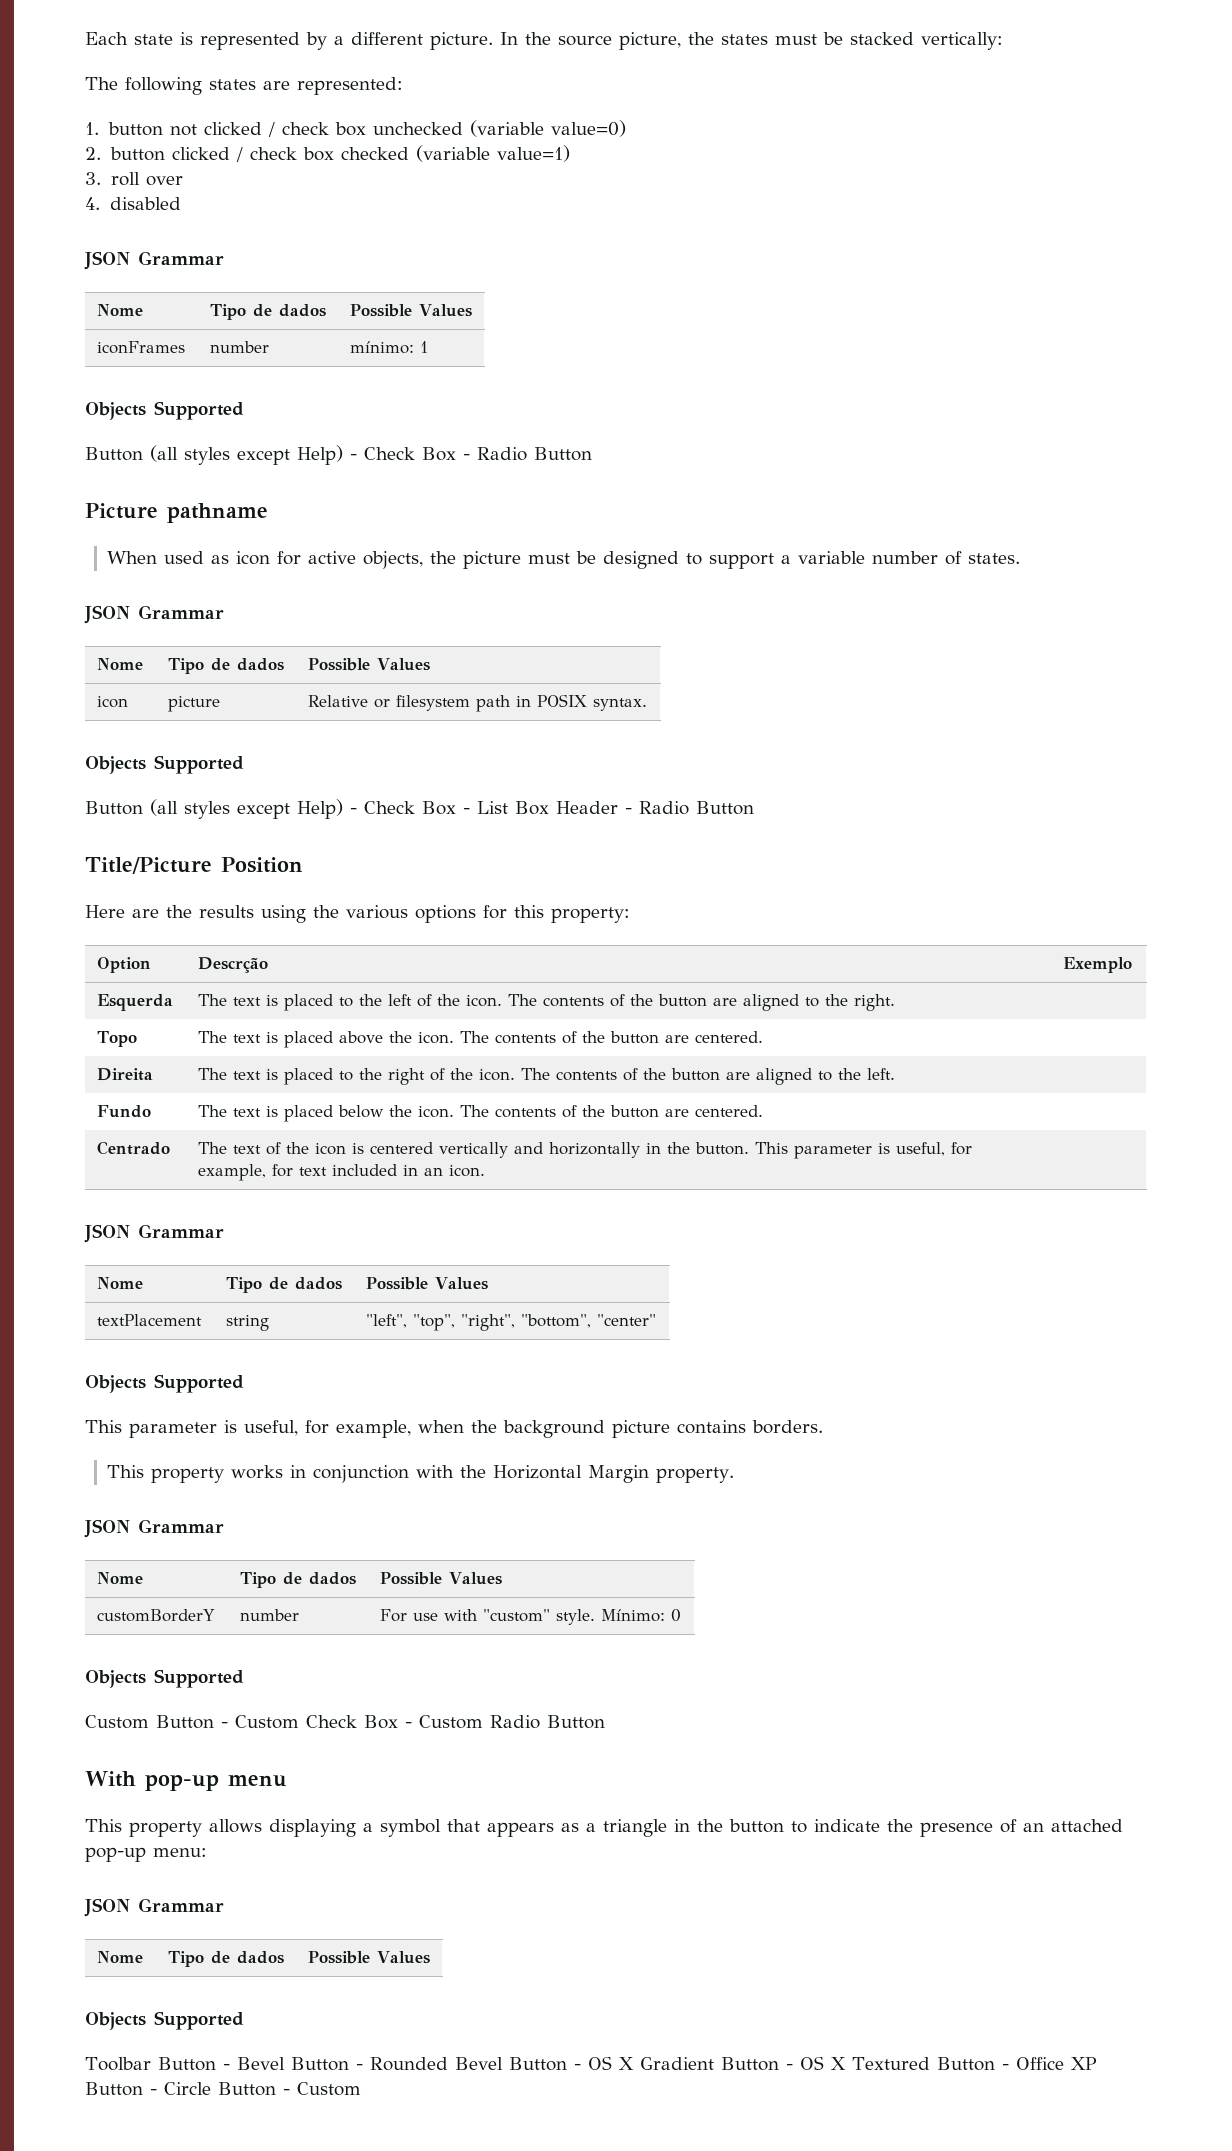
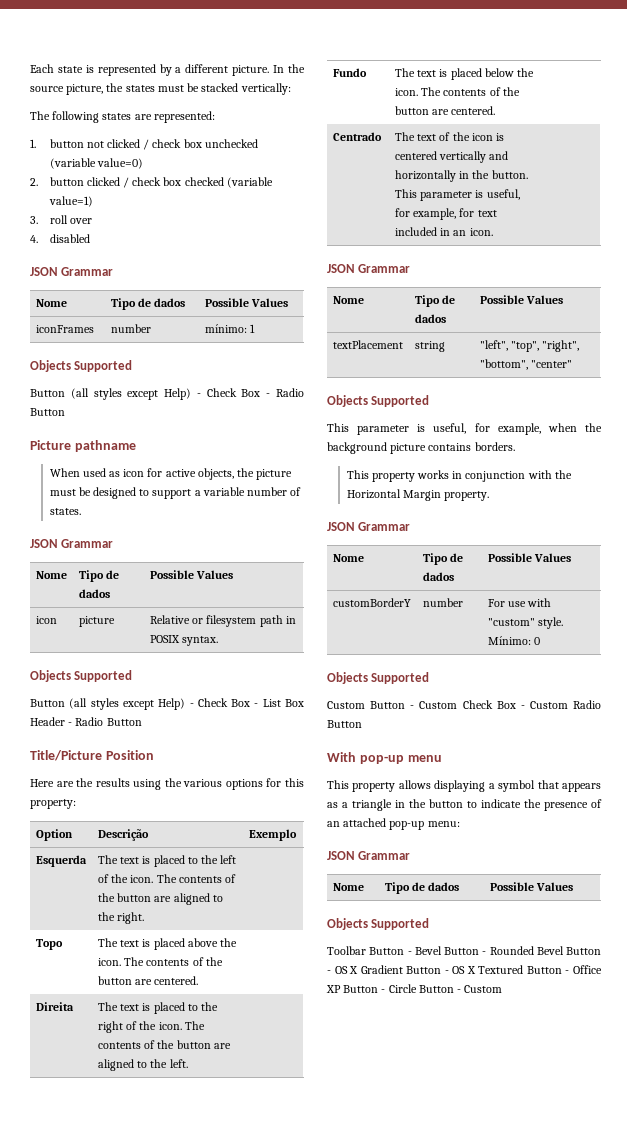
[198,957,269,973] Descrção -> [97,829,149,841] Descrição

